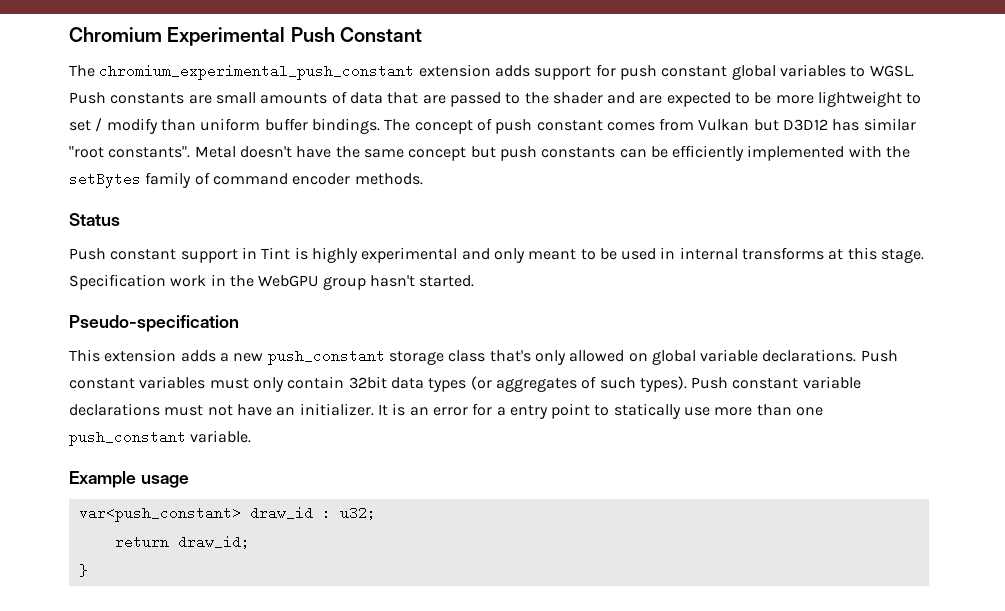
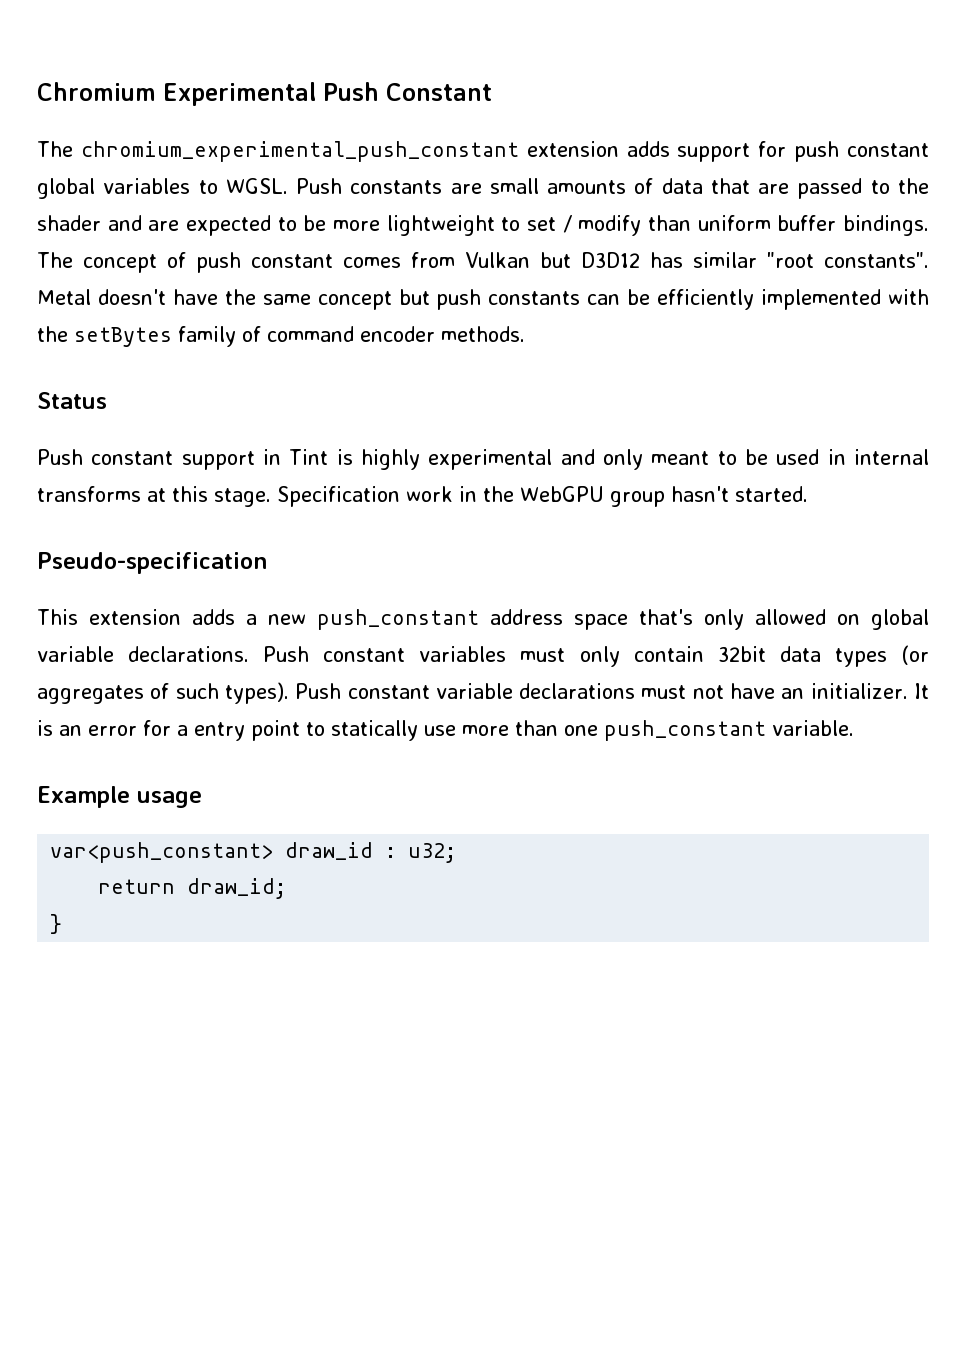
[388,350,486,365] storage class -> [490,609,628,630] address space

